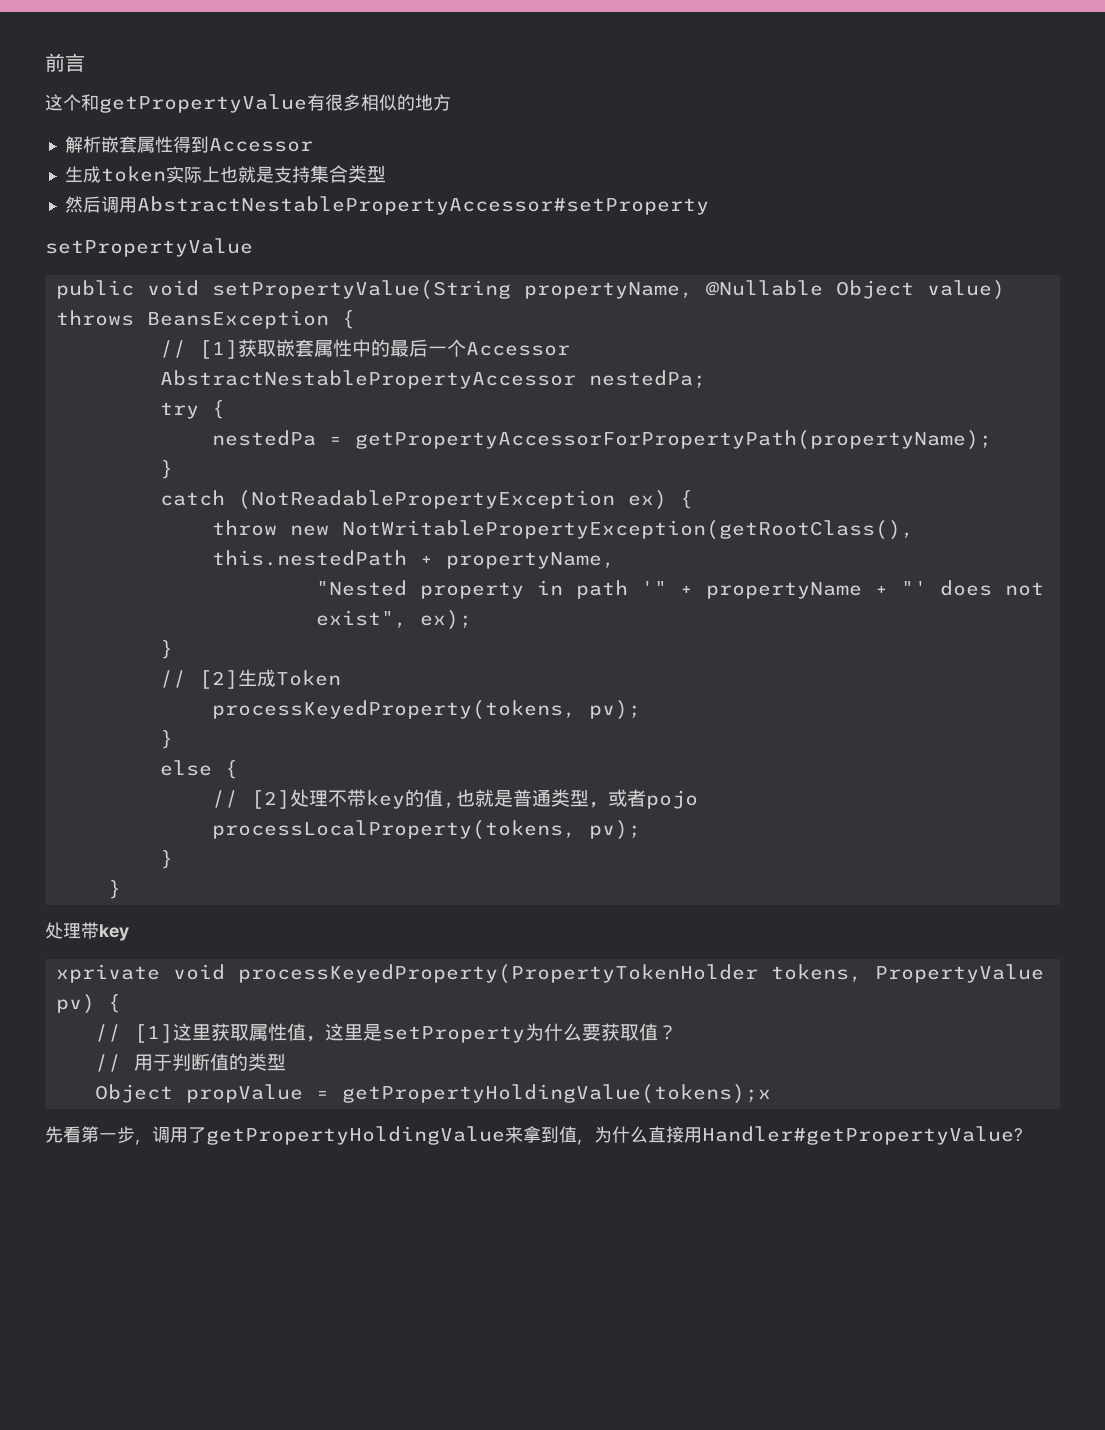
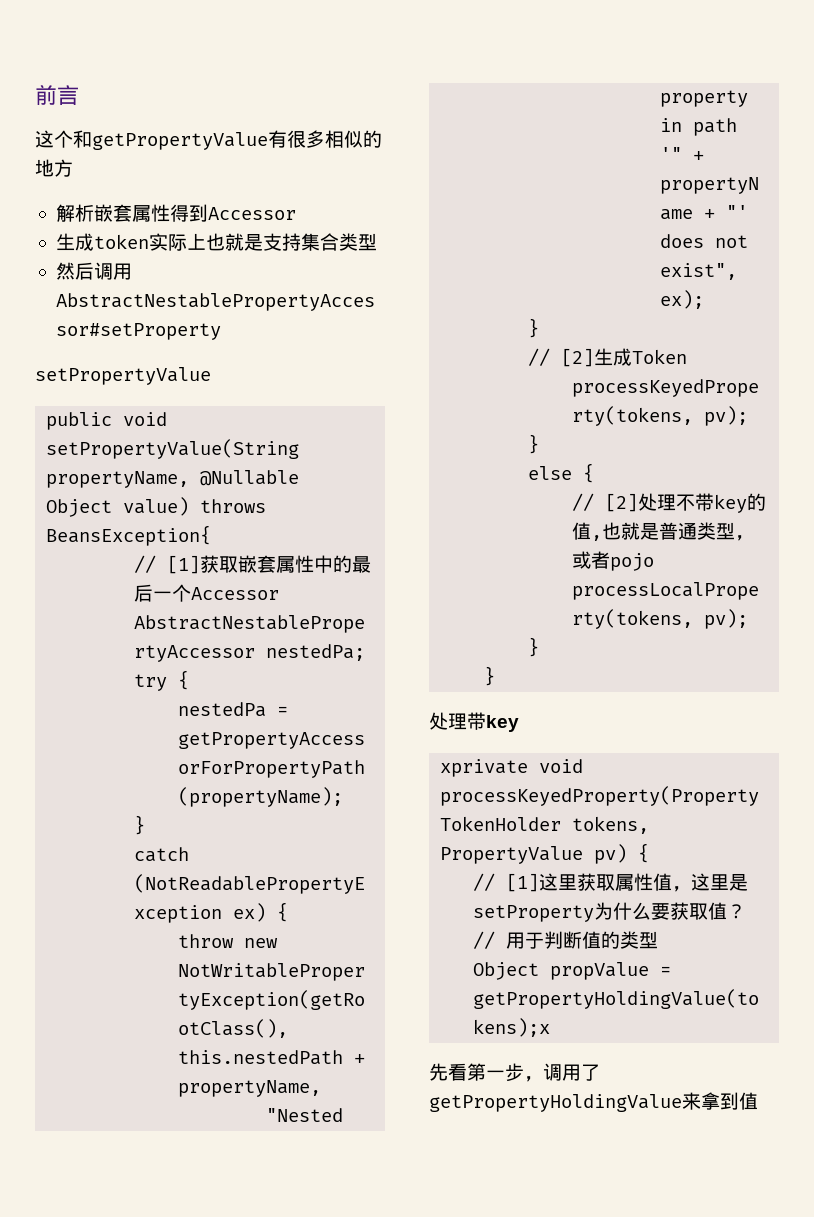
[146,310,355,329] BeansException { -> [46,525,212,546] BeansException{
[577,1126,1023,1145] ，为什么直接用Handler#getPropertyValue? -> (758, 1101) none

